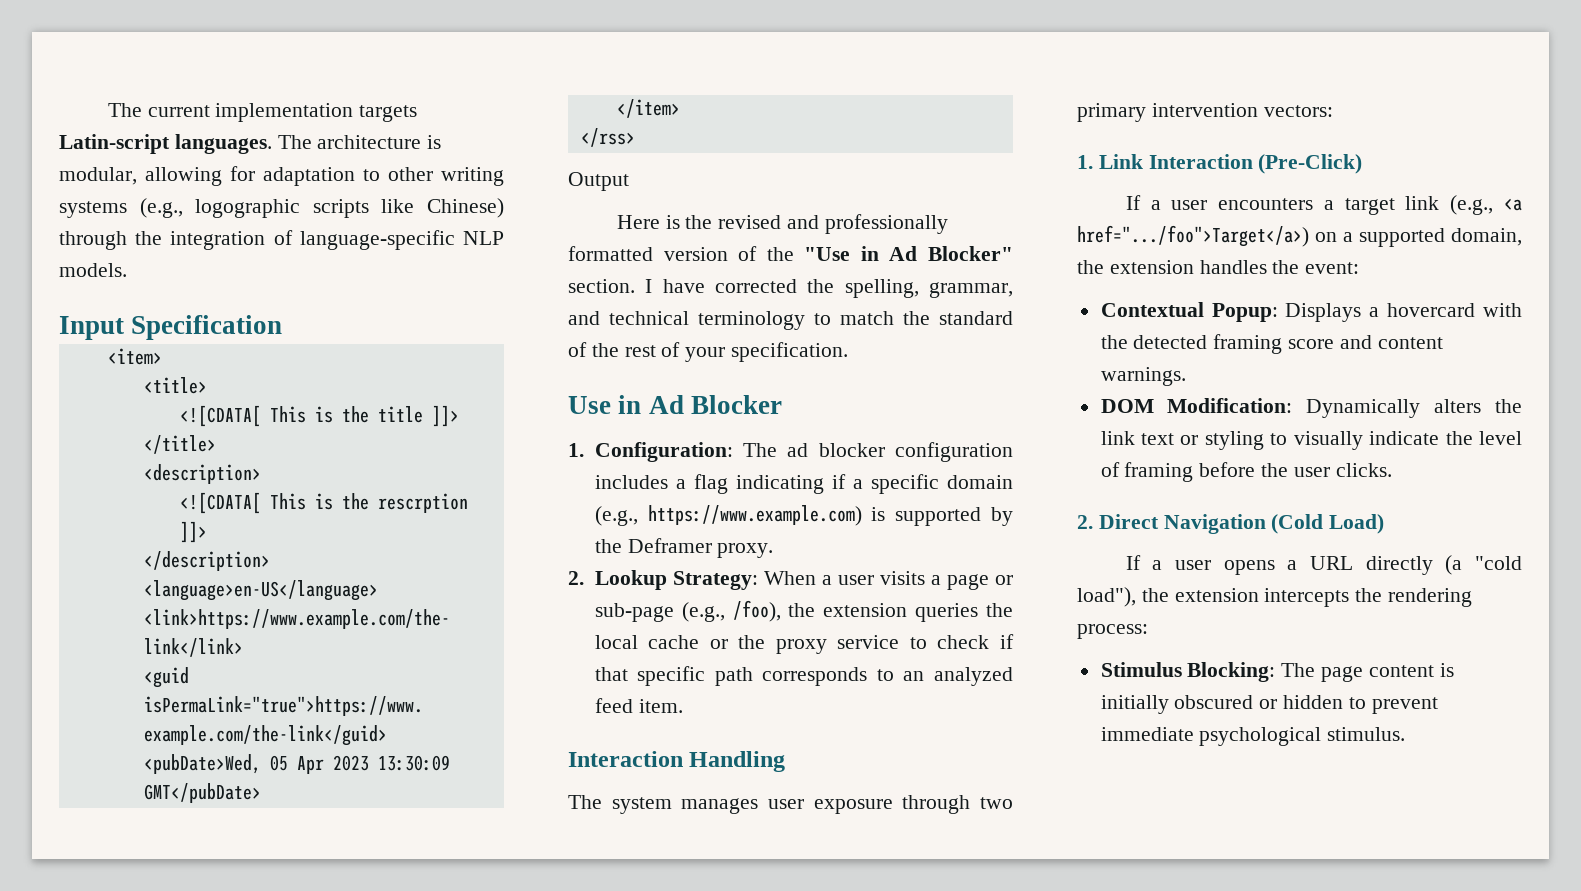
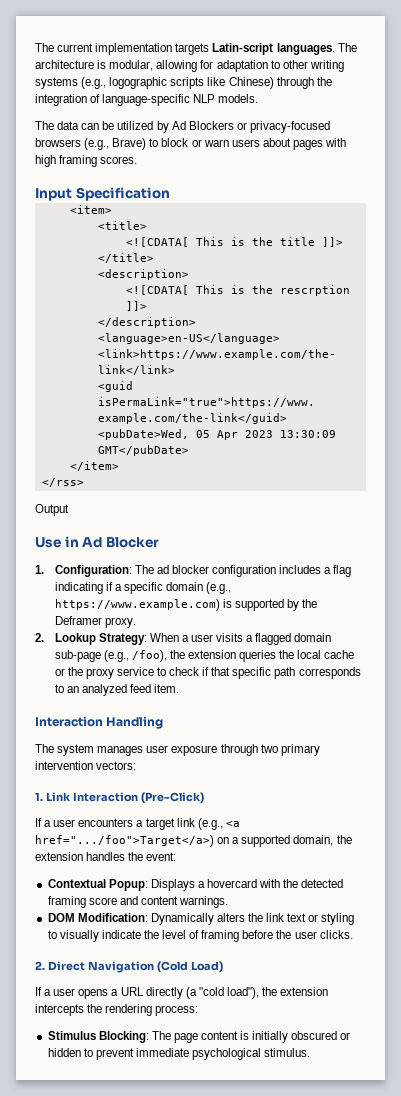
(127, 270) none -> [35,121,330,133] [35,138,347,150] [35,155,138,167] // The data can be utilized by Ad Blockers or privacy-focused browsers (e.g., Brave) to block or warn users about pages with high framing scores.
[616,214,948,234] [568,246,1013,261] [568,279,1013,298] [568,311,1013,330] [568,342,849,362] // Here is the revised and professionally formatted version of the "Use in Ad Blocker" section. I have corrected the spelling, grammar, and technical terminology to match the standard of the rest of your specification. -> (69, 510) none
[946,574,1013,590] page or -> [255,633,332,645] flagged domain

